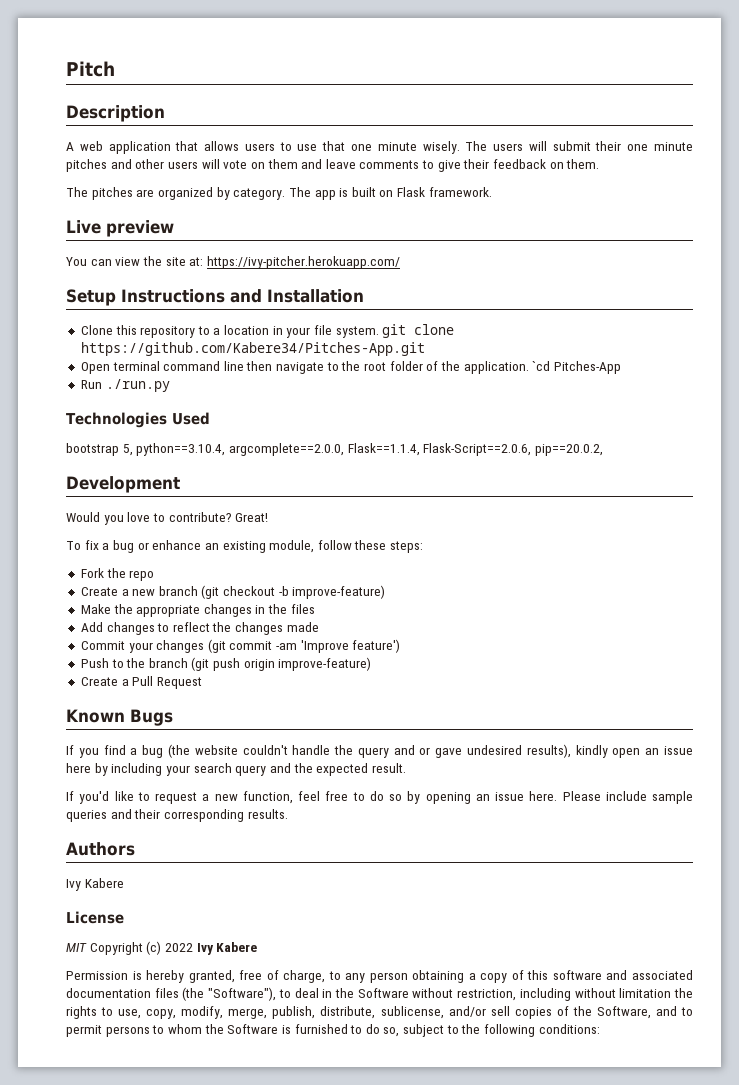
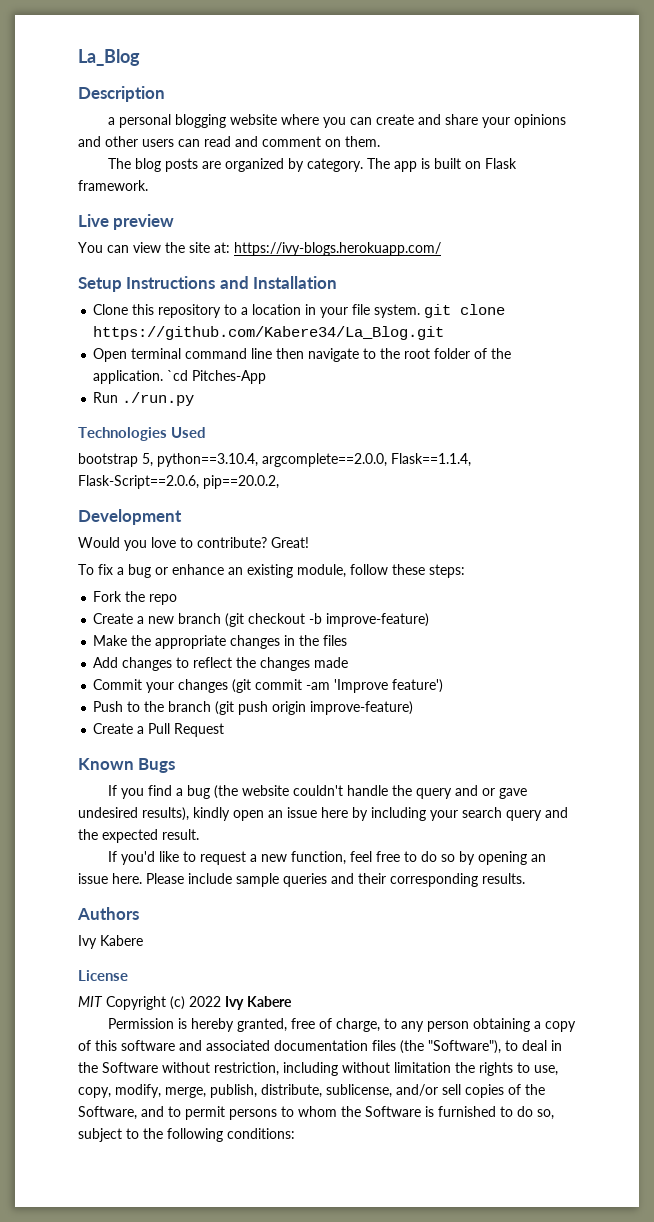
[66,61,115,77] Pitch -> [78,49,140,66] La_Blog
[66,141,693,154] [66,159,547,172] A web application that allows users to use that one minute wisely. The users will submit their one minute pitches and other users will vote on them and leave comments to give their feedback -> [108,114,567,128] [78,136,321,147] a personal blogging website where you can create and share your opinions and other users can read and comment
[91,187,133,200] pitches -> [135,158,199,172] blog posts
[206,256,400,269] https://ivy-pitcher.herokuapp.com/ -> [234,242,441,256] https://ivy-blogs.herokuapp.com/
[80,342,425,356] https://github.com/Kabere34/Pitches-App.git -> [93,326,445,340] https://github.com/Kabere34/La_Blog.git

